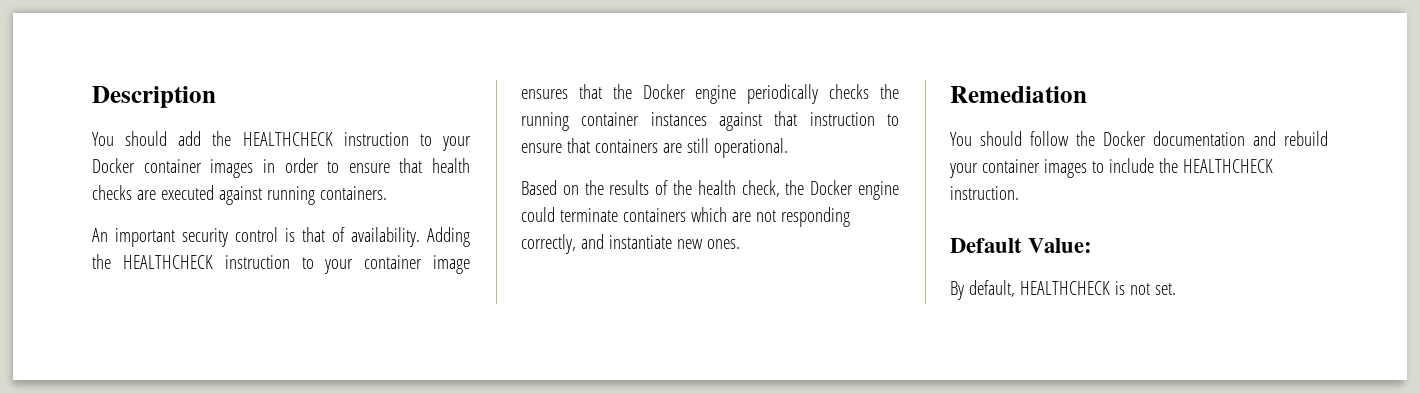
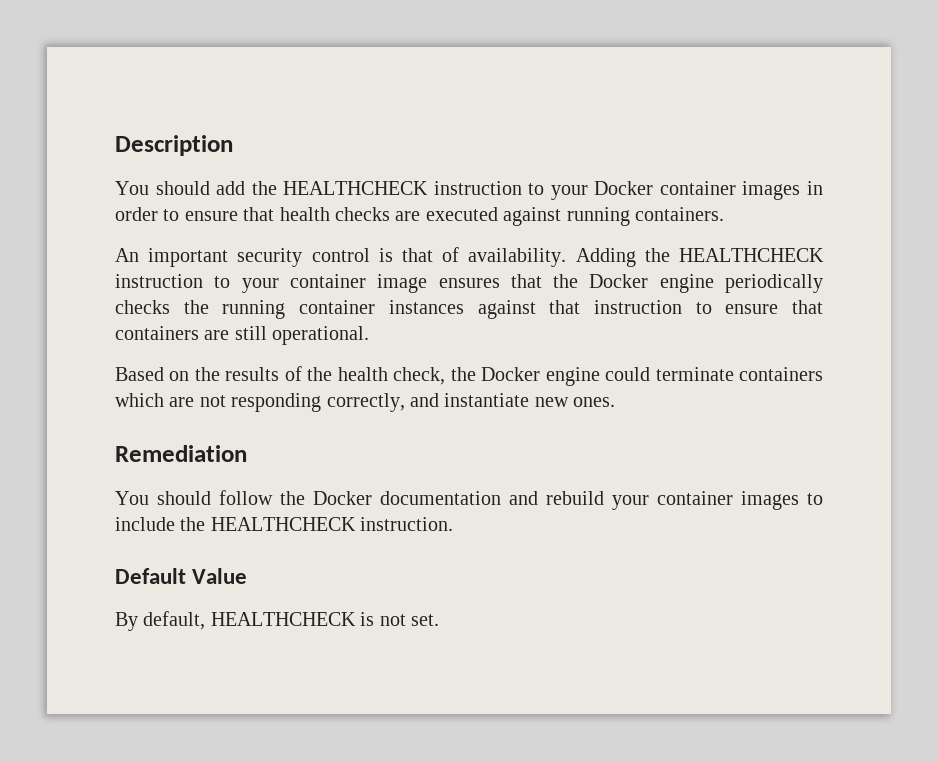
[1028,238,1093,253] Value: -> [192,568,248,584] Value

